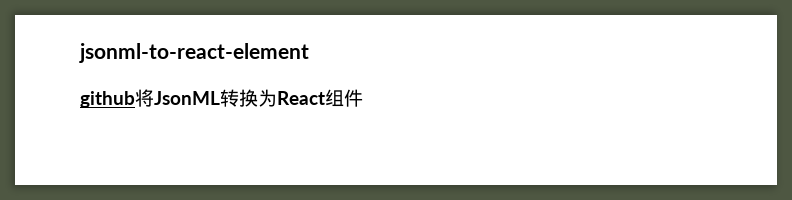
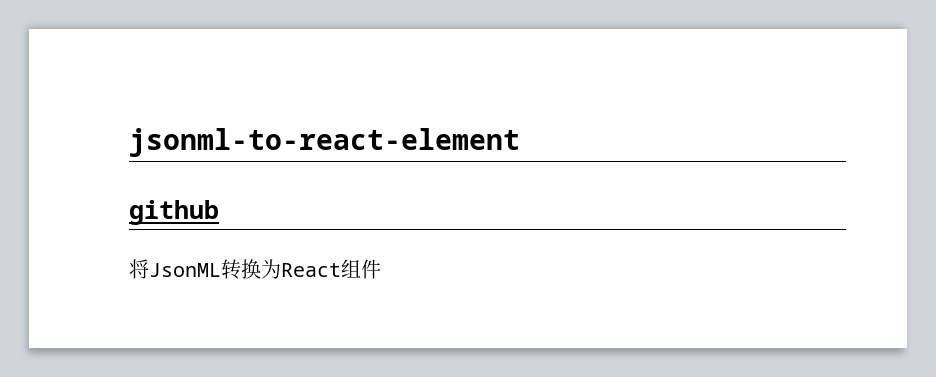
(135, 99) none -> (219, 212) //

